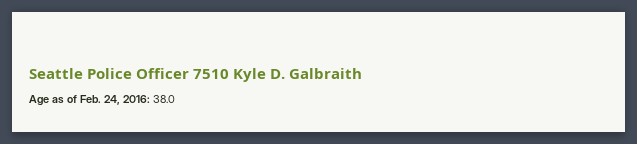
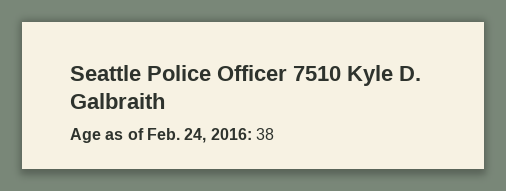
[153,95,175,103] 38.0 -> [255,128,274,140] 38

